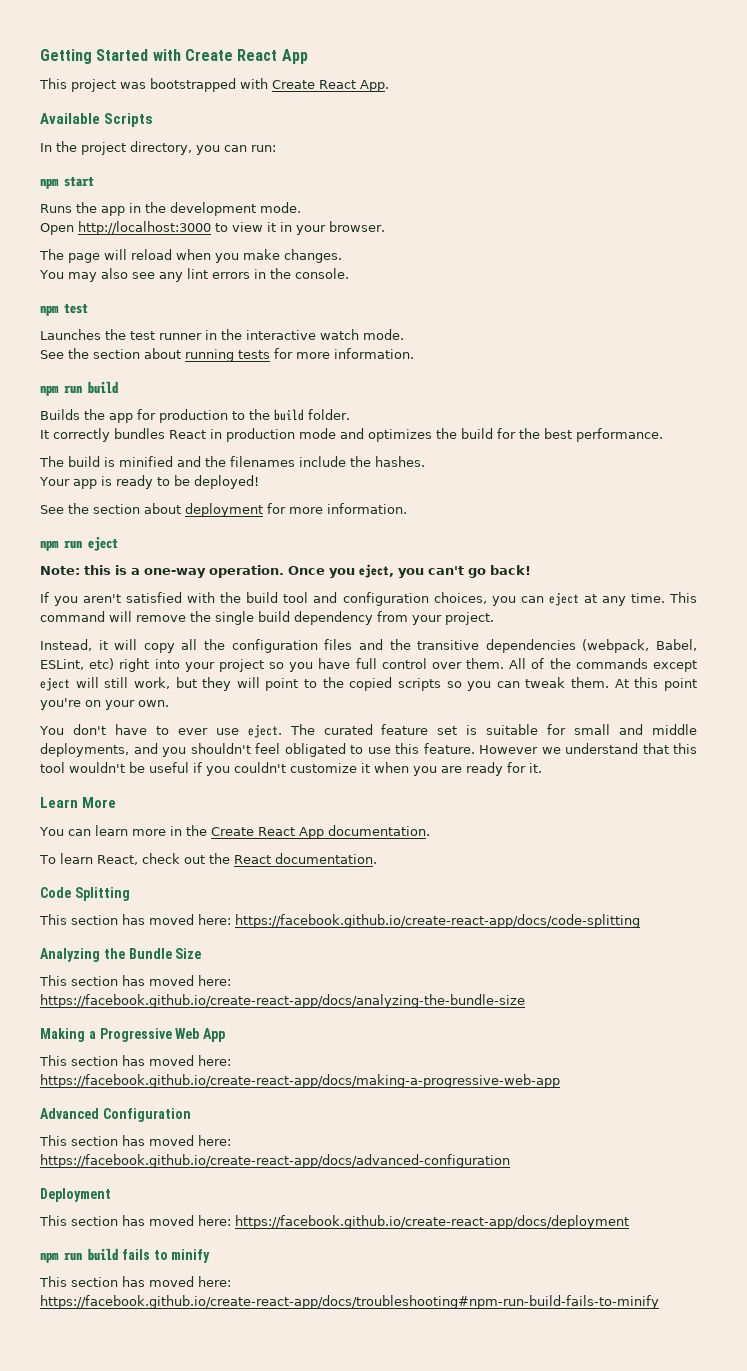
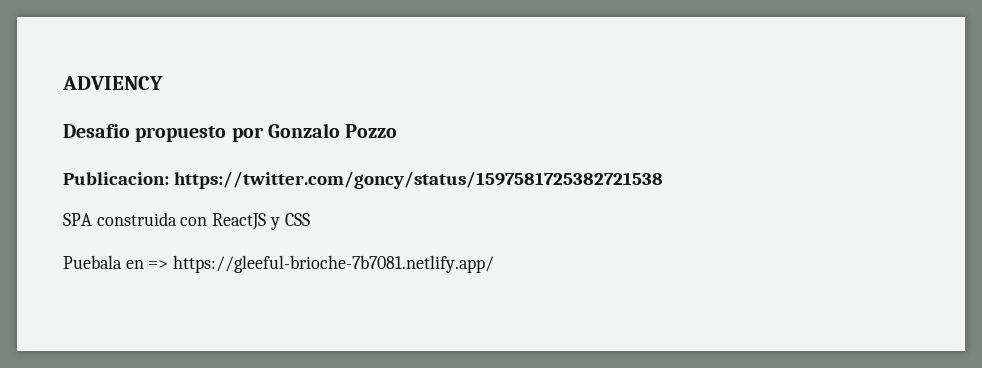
[40,49,308,64] [39,78,389,92] [40,113,154,127] [40,141,276,155] [40,176,94,189] [40,202,301,216] [40,221,385,235] [39,249,342,263] [39,268,349,282] [40,303,88,316] [40,329,404,340] [40,348,414,362] [40,381,118,396] [40,409,350,423] [40,428,663,442] [39,456,425,467] [39,475,259,489] [40,503,407,517] [40,536,118,551] [40,564,531,578] [40,592,697,606] [40,611,494,625] [40,639,698,653] [40,658,697,672] [40,677,698,691] [40,698,169,710] [39,724,697,738] [40,743,697,757] [40,762,542,776] [40,797,117,808] [39,825,430,839] [39,853,377,865] [40,887,130,901] [39,914,640,928] [40,948,202,962] [39,975,231,986] [40,994,525,1008] [40,1028,226,1042] [39,1055,231,1066] [40,1074,560,1088] [40,1108,191,1122] [39,1135,231,1146] [40,1154,510,1168] [40,1188,111,1202] [39,1215,629,1229] [40,1248,211,1263] [39,1276,231,1287] [40,1295,659,1309] Getting Started with Create React App // This project was bootstrapped with Create React App. // Available Scripts // In the project directory, you can run: // npm start // Runs the app in the development mode. // Open http://localhost:3000 to view it in your browser. // The page will reload when you make changes. // You may also see any lint errors in the console. // npm test // Launches the test runner in the interactive watch mode. // See the section about running tests for more information. // npm run build // Builds the app for production to the build folder. // It correctly bundles React in production mode and optimizes the build for the best performance. // The build is minified and the filenames include the hashes. // Your app is ready to be deployed! // See the section about deployment for more information. // npm run eject // Note: this is a one-way operation. Once you eject, you can't go back! // If you aren't satisfied with the build tool and configuration choices, you can eject at any time. This command will remove the single build dependency from your project. // Instead, it will copy all the configuration files and the transitive dependencies (webpack, Babel, ESLint, etc) right into your project so you have full control over them. All of the commands except eject will still work, but they will point to the copied scripts so you can tweak them. At this point you're on your own. // You don't have to ever use eject. The curated feature set is suitable for small and middle deployments, and you shouldn't feel obligated to use this feature. However we understand that this tool wouldn't be useful if you couldn't customize it when you are ready for it. // Learn More // You can learn more in the Create React App documentation. // To learn React, check out the React documentation. // Code Splitting // This section has moved here: https://facebook.github.io/create-react-app/docs/code-splitting // Analyzing the Bundle Size // This section has moved here: https://facebook.github.io/create-react-app/docs/analyzing-the-bundle-size // Making a Progressive Web App // This section has moved here: https://facebook.github.io/create-react-app/docs/making-a-progressive-web-app // Advanced Configuration // This section has moved here: https://facebook.github.io/create-react-app/docs/advanced-configuration // Deployment // This section has moved here: https://facebook.github.io/create-react-app/docs/deployment // npm run build fails to minify // This section has moved here: https://facebook.github.io/create-react-app/docs/troubleshooting#npm-run-build-fails-to-minify -> [62,76,163,90] [63,123,398,142] [63,171,663,189] [63,212,310,230] [63,255,495,273] ADVIENCY // Desafio propuesto por Gonzalo Pozzo // Publicacion: https://twitter.com/goncy/status/1597581725382721538 // SPA construida con ReactJS y CSS // Puebala en => https://gleeful-brioche-7b7081.netlify.app/

